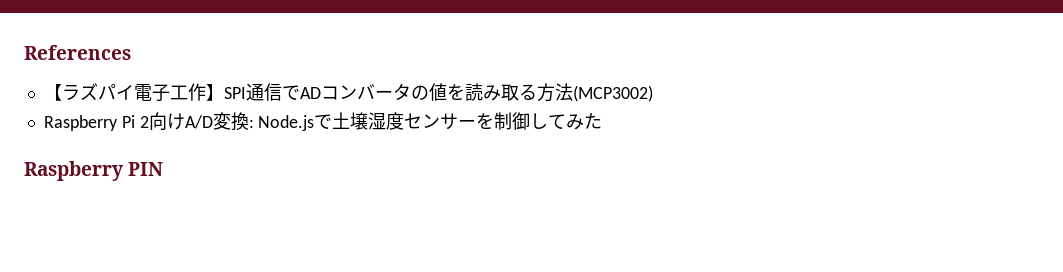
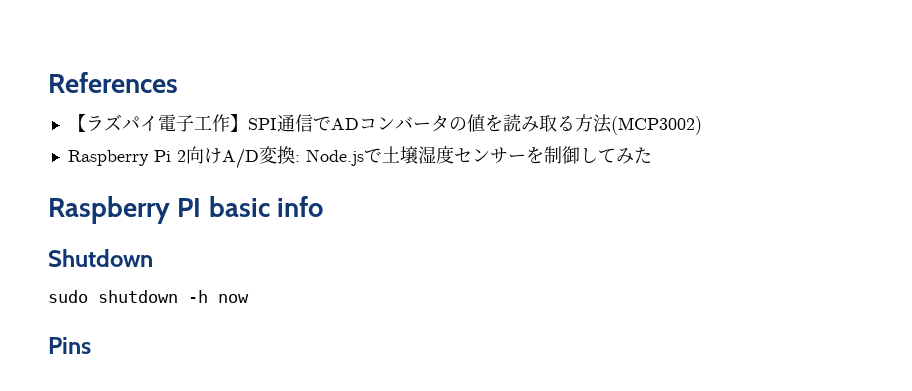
[128,162,164,176] PIN -> [177,196,324,217] [48,249,153,267] [48,290,249,303] [48,337,91,354] PI basic info // Shutdown // sudo shutdown -h now // Pins

